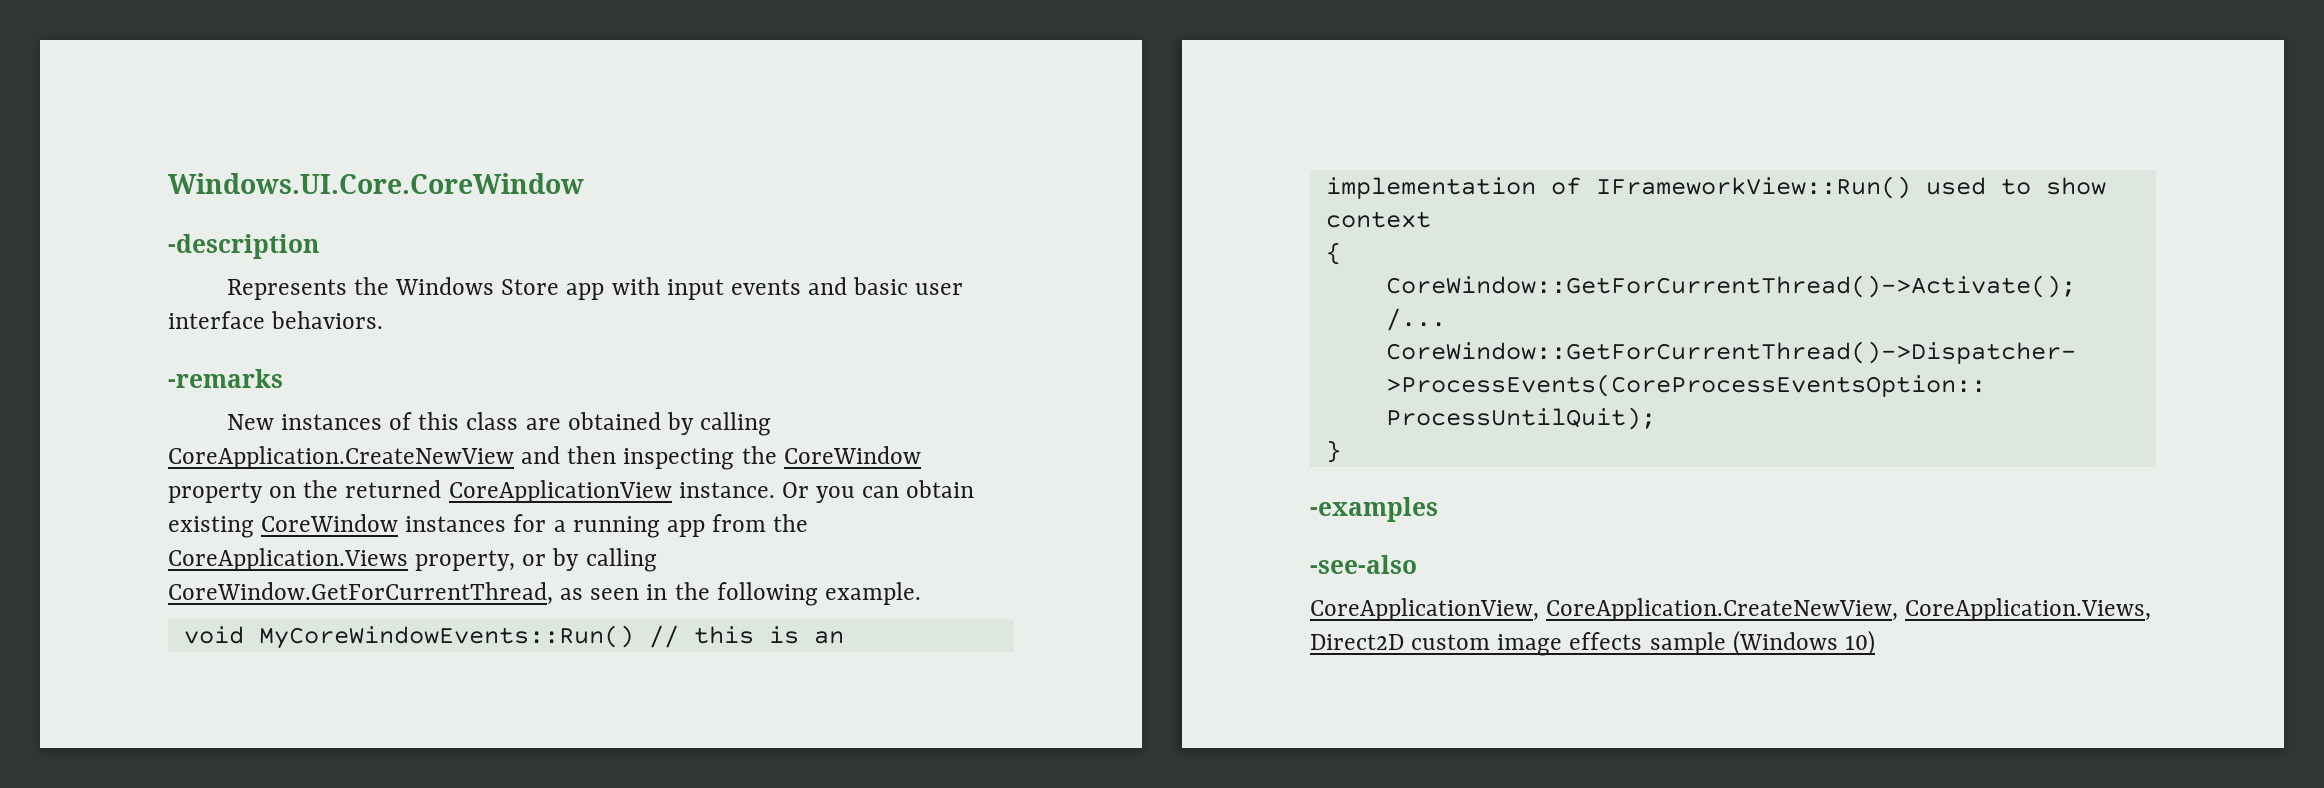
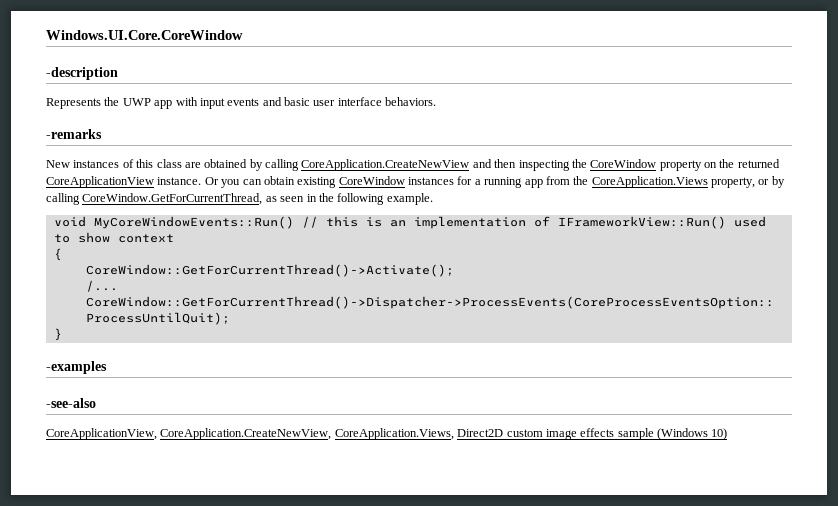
[395,277,560,295] Windows Store -> [122,98,151,106] UWP

